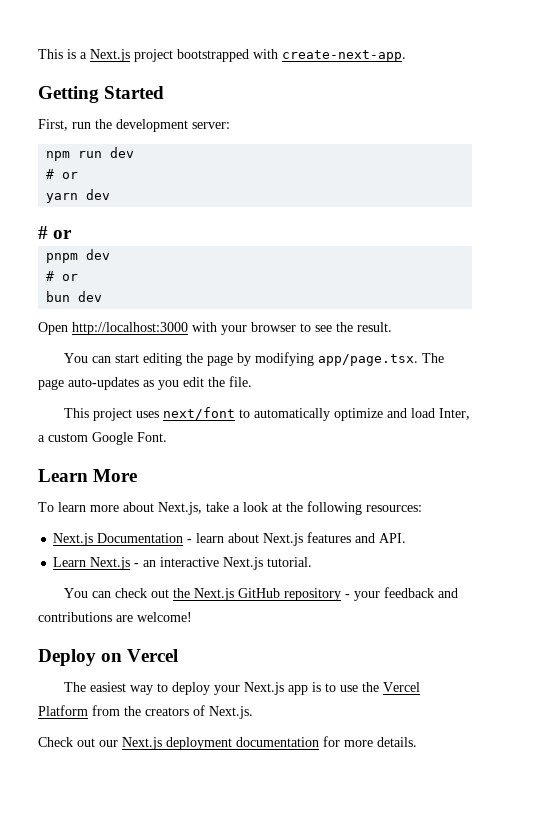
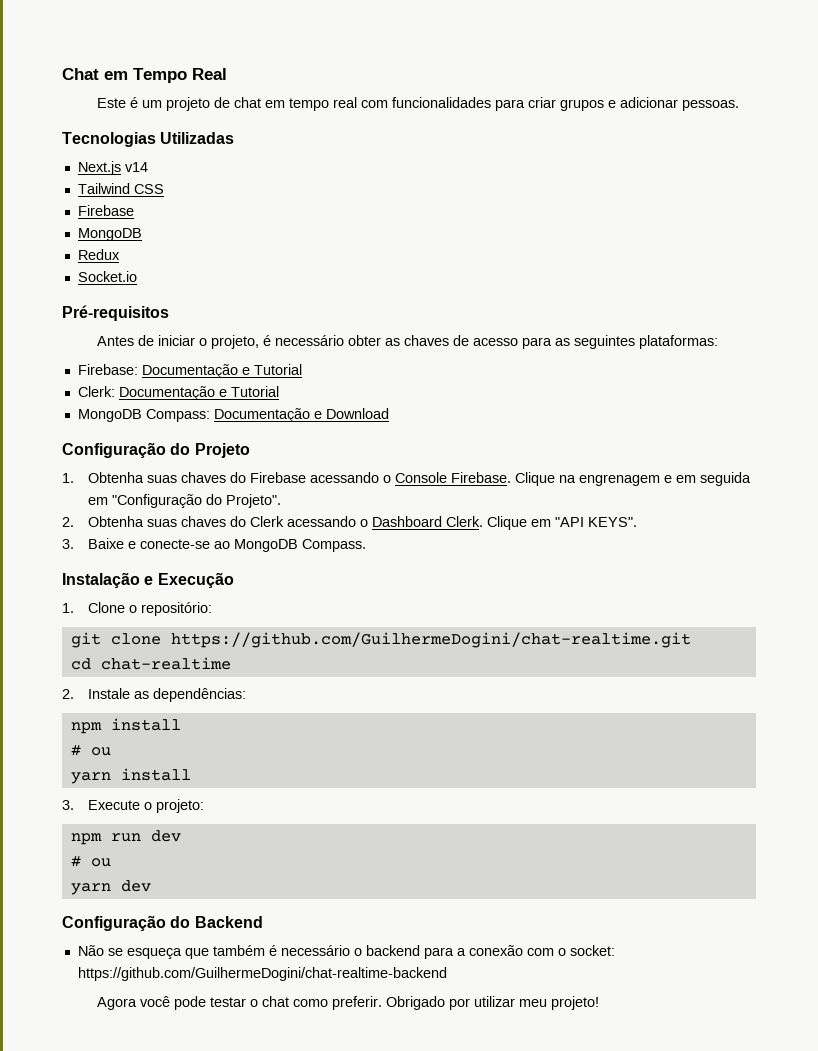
[38,49,406,62] [38,86,165,103] [38,119,230,132] This is a Next.js project bootstrapped with create-next-app. // Getting Started // First, run the development server: -> [62,68,227,83] [97,97,740,111] [62,132,235,147] [77,161,148,175] [77,183,164,194] [77,205,134,216] [77,228,142,241] [77,249,120,260] [77,271,137,282] [62,305,169,321] [97,335,719,349] [77,364,302,378] [77,386,279,400] [77,408,389,422] [62,442,250,458] [62,472,752,486] [88,494,282,508] [62,516,638,530] [62,538,367,552] [62,572,234,588] [62,602,213,616] [70,632,691,648] [70,657,231,670] [62,688,247,702] [70,718,181,734] [70,744,111,756] [70,768,191,784] [62,799,205,813] Chat em Tempo Real // Este é um projeto de chat em tempo real com funcionalidades para criar grupos e adicionar pessoas. // Tecnologias Utilizadas // Next.js v14 // Tailwind CSS // Firebase // MongoDB // Redux // Socket.io // Pré-requisitos // Antes de iniciar o projeto, é necessário obter as chaves de acesso para as seguintes plataformas: // Firebase: Documentação e Tutorial // Clerk: Documentação e Tutorial // MongoDB Compass: Documentação e Download // Configuração do Projeto // 1. Obtenha suas chaves do Firebase acessando o Console Firebase. Clique na engrenagem e em seguida em "Configuração do Projeto". // 2. Obtenha suas chaves do Clerk acessando o Dashboard Clerk. Clique em "API KEYS". // 3. Baixe e conecte-se ao MongoDB Compass. // Instalação e Execução // 1. Clone o repositório: // git clone https://github.com/GuilhermeDogini/chat-realtime.git // cd chat-realtime // 2. Instale as dependências: // npm install // # ou // yarn install // 3. Execute o projeto:
[62,172,79,179] or -> [90,858,111,867] ou
[38,226,73,239] [46,249,111,263] [46,271,79,281] [46,291,103,302] [38,322,392,335] [63,352,444,366] [38,376,252,390] [63,407,470,421] [38,432,167,445] [38,469,138,482] [38,501,422,515] [53,532,407,546] [53,557,313,570] [63,587,458,601] [38,612,192,622] [38,649,179,666] [63,682,420,695] [38,705,253,719] [38,736,417,750] # or // pnpm dev // # or // bun dev // Open http://localhost:3000 with your browser to see the result. // You can start editing the page by modifying app/page.tsx. The page auto-updates as you edit the file. // This project uses next/font to automatically optimize and load Inter, a custom Google Font. // Learn More // To learn more about Next.js, take a look at the following resources: // Next.js Documentation - learn about Next.js features and API. // Learn Next.js - an interactive Next.js tutorial. // You can check out the Next.js GitHub repository - your feedback and contributions are welcome! // Deploy on Vercel // The easiest way to deploy your Next.js app is to use the Vercel Platform from the creators of Next.js. // Check out our Next.js deployment documentation for more details. -> [62,915,263,931] [77,945,615,959] [77,967,447,981] [97,996,600,1010] Configuração do Backend // Não se esqueça que também é necessário o backend para a conexão com o socket: https://github.com/GuilhermeDogini/chat-realtime-backend // Agora você pode testar o chat como preferir. Obrigado por utilizar meu projeto!

